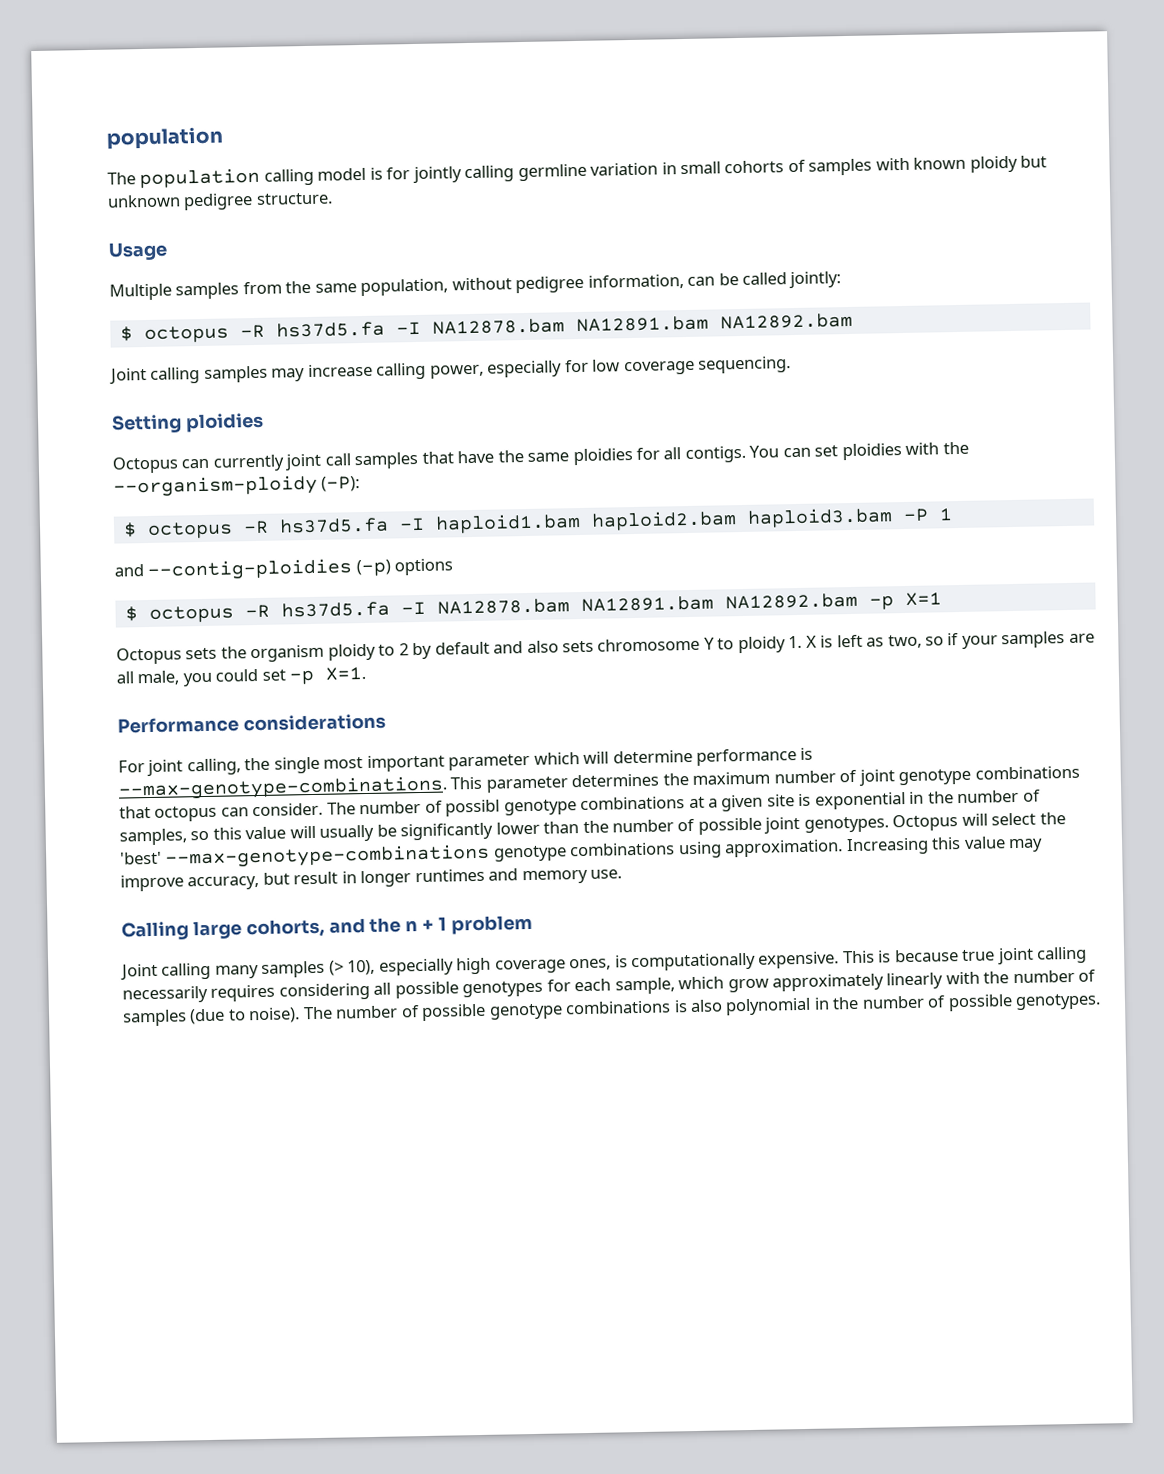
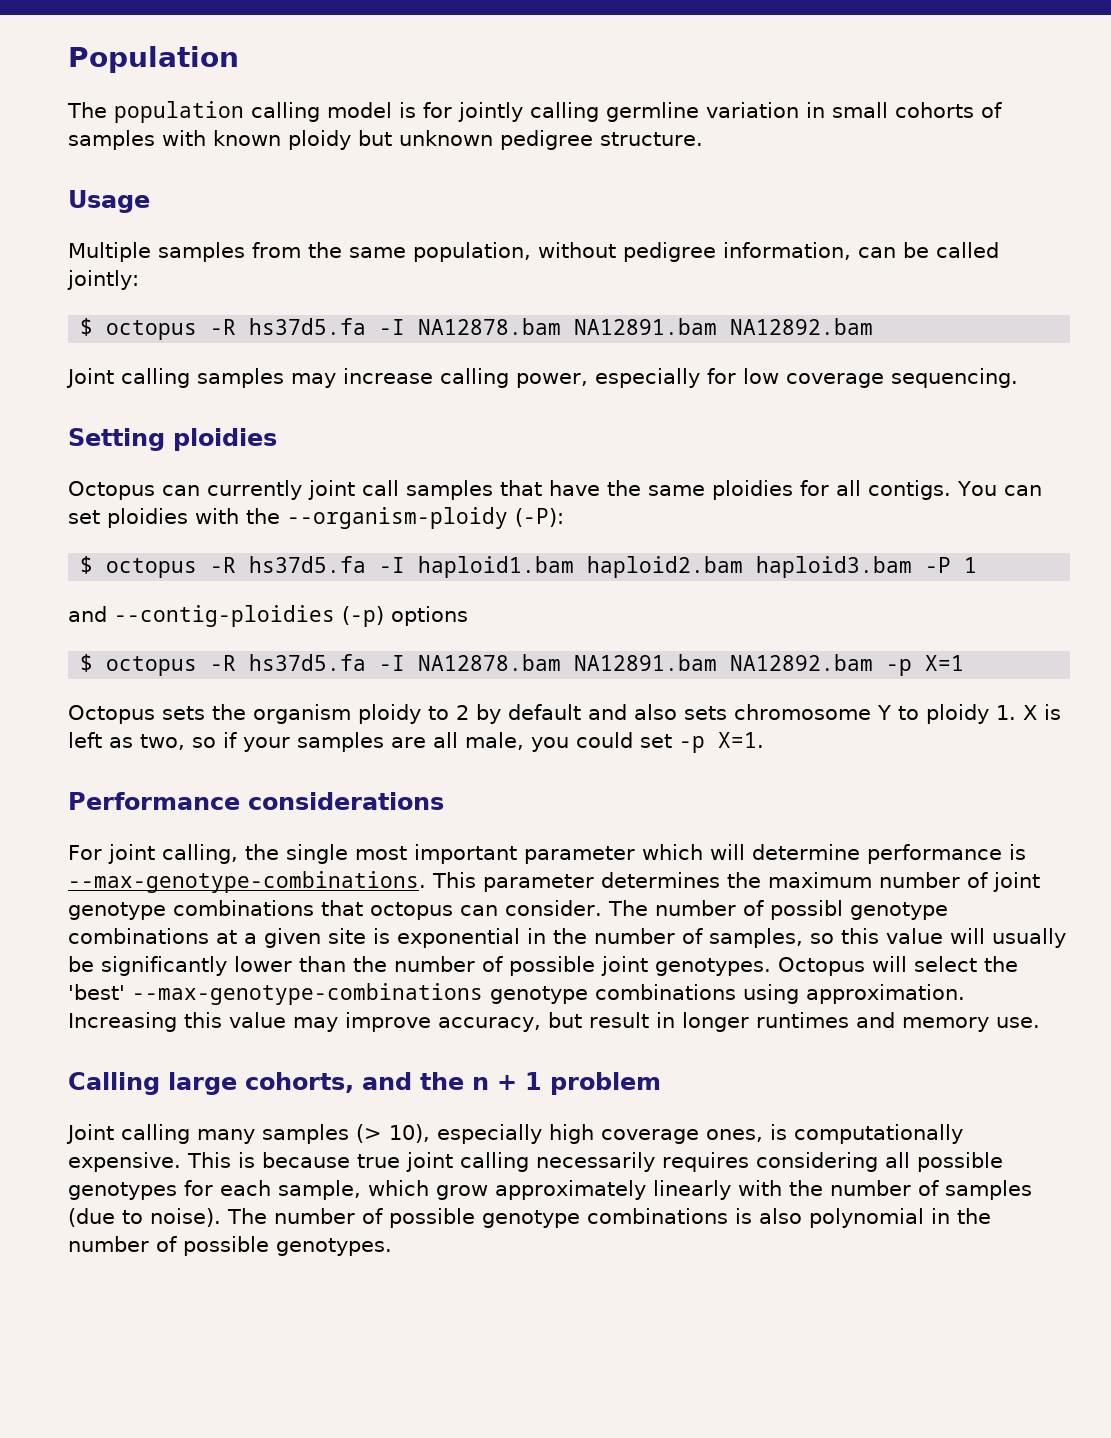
[106,126,224,150] population -> [68,46,239,73] Population

